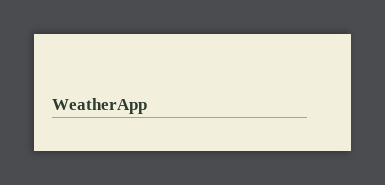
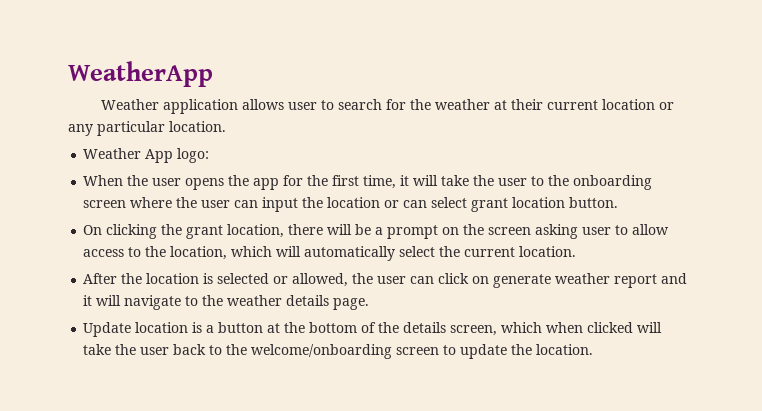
(147, 106) none -> [101,99,675,114] [68,121,226,136] [83,148,210,163] [83,175,653,190] [83,197,619,212] [83,224,670,239] [83,246,577,261] [83,273,688,288] [83,295,370,310] [83,322,663,337] [83,344,594,359] // Weather application allows user to search for the weather at their current location or any particular location. // Weather App logo: // When the user opens the app for the first time, it will take the user to the onboarding screen where the user can input the location or can select grant location button. // On clicking the grant location, there will be a prompt on the screen asking user to allow access to the location, which will automatically select the current location. // After the location is selected or allowed, the user can click on generate weather report and it will navigate to the weather details page. // Update location is a button at the bottom of the details screen, which when clicked will take the user back to the welcome/onboarding screen to update the location.

